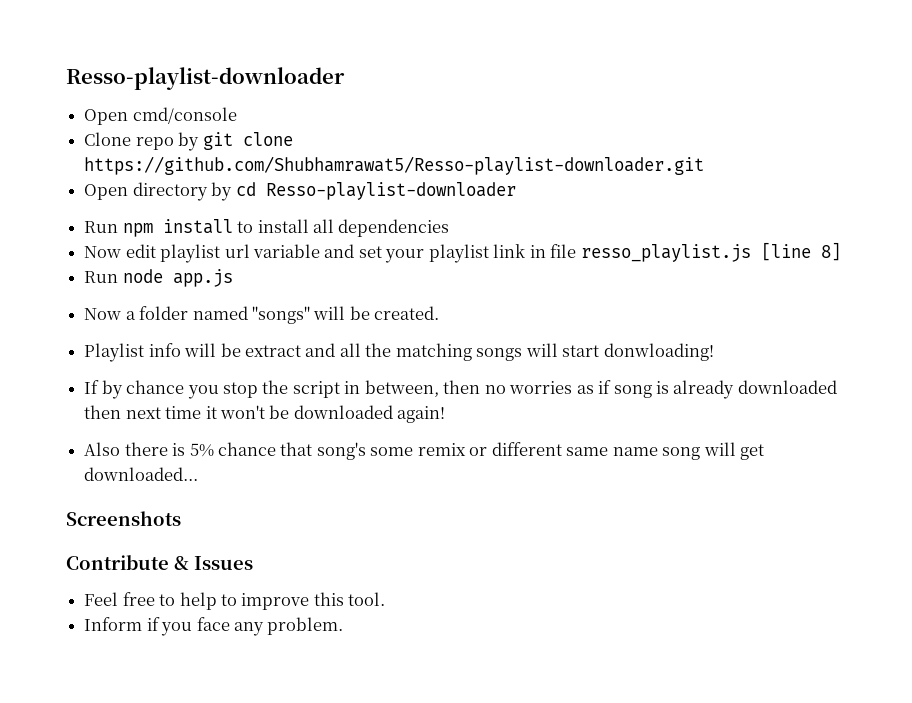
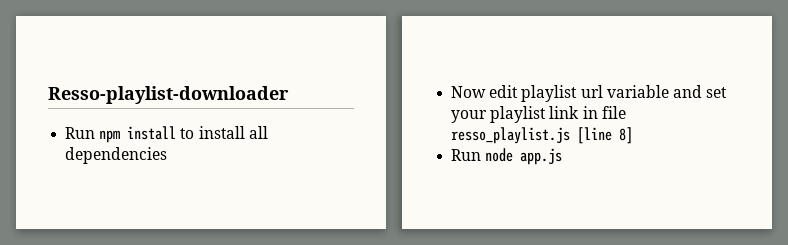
[66,67,345,90] [84,107,237,125] [84,132,293,151] [84,156,705,175] [84,182,516,201] Resso-playlist-downloader // Open cmd/console // Clone repo by git clone https://github.com/Shubhamrawat5/Resso-playlist-downloader.git // Open directory by cd Resso-playlist-downloader -> [48,86,289,104] Resso-playlist-downloader
[84,306,440,324] [84,343,714,362] [84,380,837,399] [84,405,446,423] [84,442,764,460] [84,467,199,481] [66,511,181,526] [66,555,253,570] [84,592,386,610] [84,617,344,636] // Now a folder named "songs" will be created. // Playlist info will be extract and all the matching songs will start donwloading! // If by chance you stop the script in between, then no worries as if song is already downloaded then next time it won't be downloaded again! // Also there is 5% chance that song's some remix or different same name song will get downloaded... // Screenshots // Contribute & Issues // Feel free to help to improve this tool. // Inform if you face any problem. -> (563, 156) none

